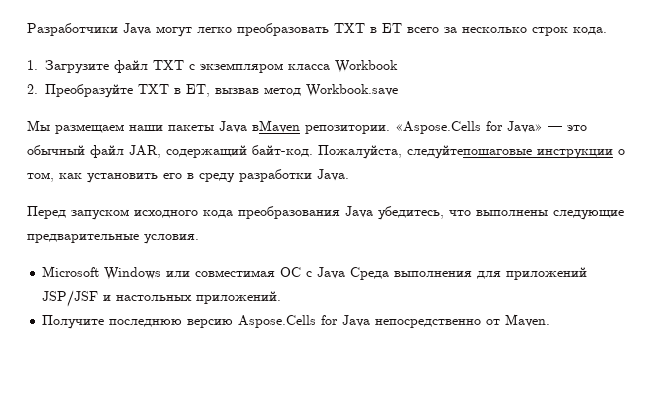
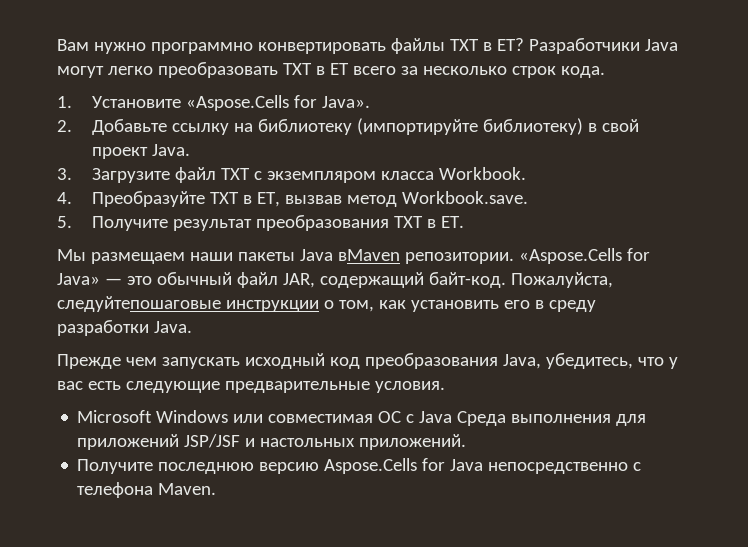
(27, 29) none -> [57,38,524,54] Вам нужно программно конвертировать файлы TXT в ET?
(38, 65) none -> [91,95,370,111] [57,118,639,135] [91,144,190,159] [57,168,72,180] Установите «Aspose.Cells for Java». // 2. Добавьте ссылку на библиотеку (импортируйте библиотеку) в свой проект Java. // 3.
[335,60,398,73] [27,84,38,94] Workbook // 2. -> [438,167,526,180] [57,192,72,204] Workbook. // 4.
[306,84,398,97] Workbook.save -> [401,191,528,204] [57,215,464,231] Workbook.save. // 5. Получите результат преобразования TXT в ET.
[27,206,548,220] Перед запуском исходного кода преобразования Java убедитесь, что выполнены -> [57,353,678,369] [57,381,121,390] Прежде чем запускать исходный код преобразования Java, убедитесь, что у вас есть
[486,319,501,325] от -> [633,462,642,471] [77,482,154,498] с телефона

